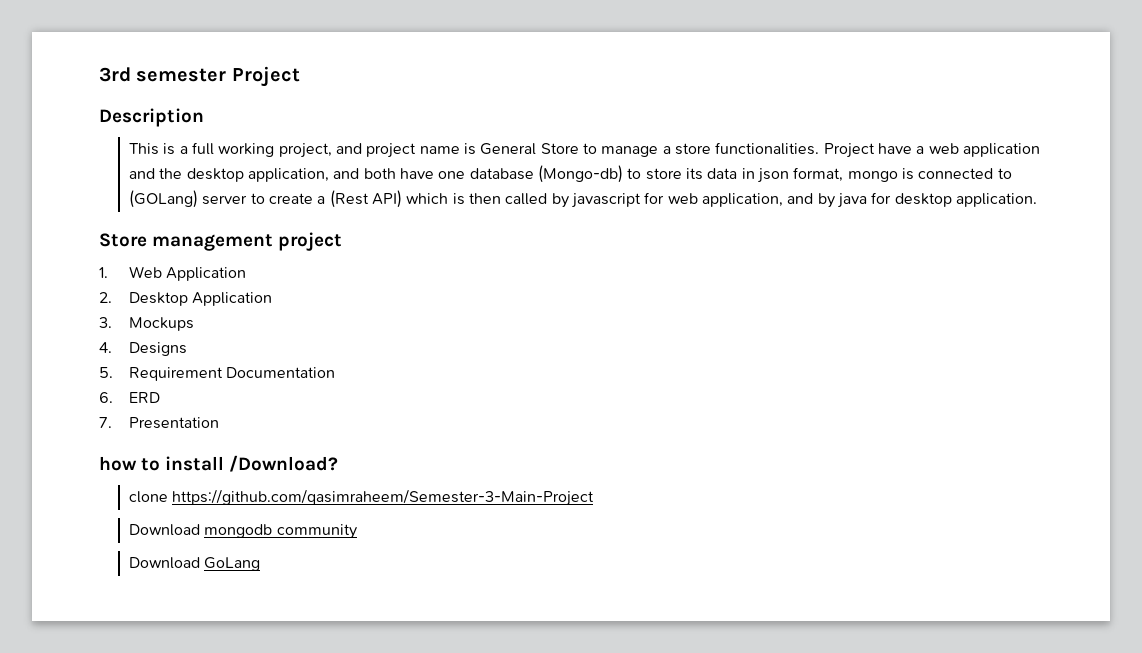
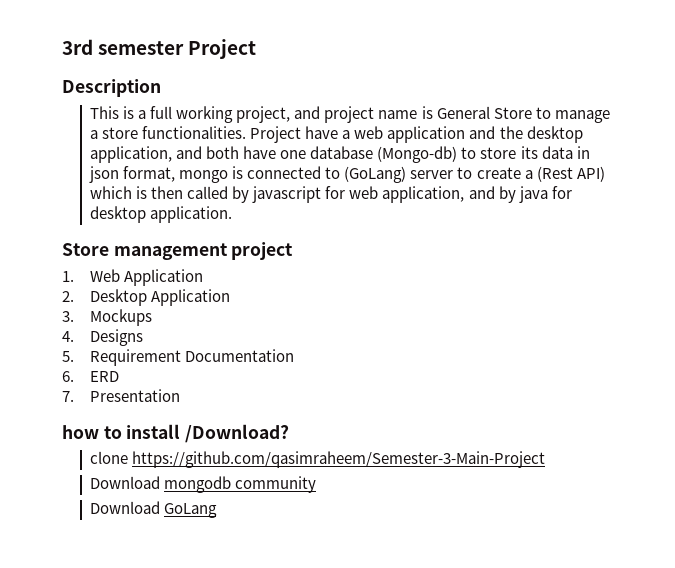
[129,190,199,208] (GOLang) -> [344,166,407,183] (GoLang)

